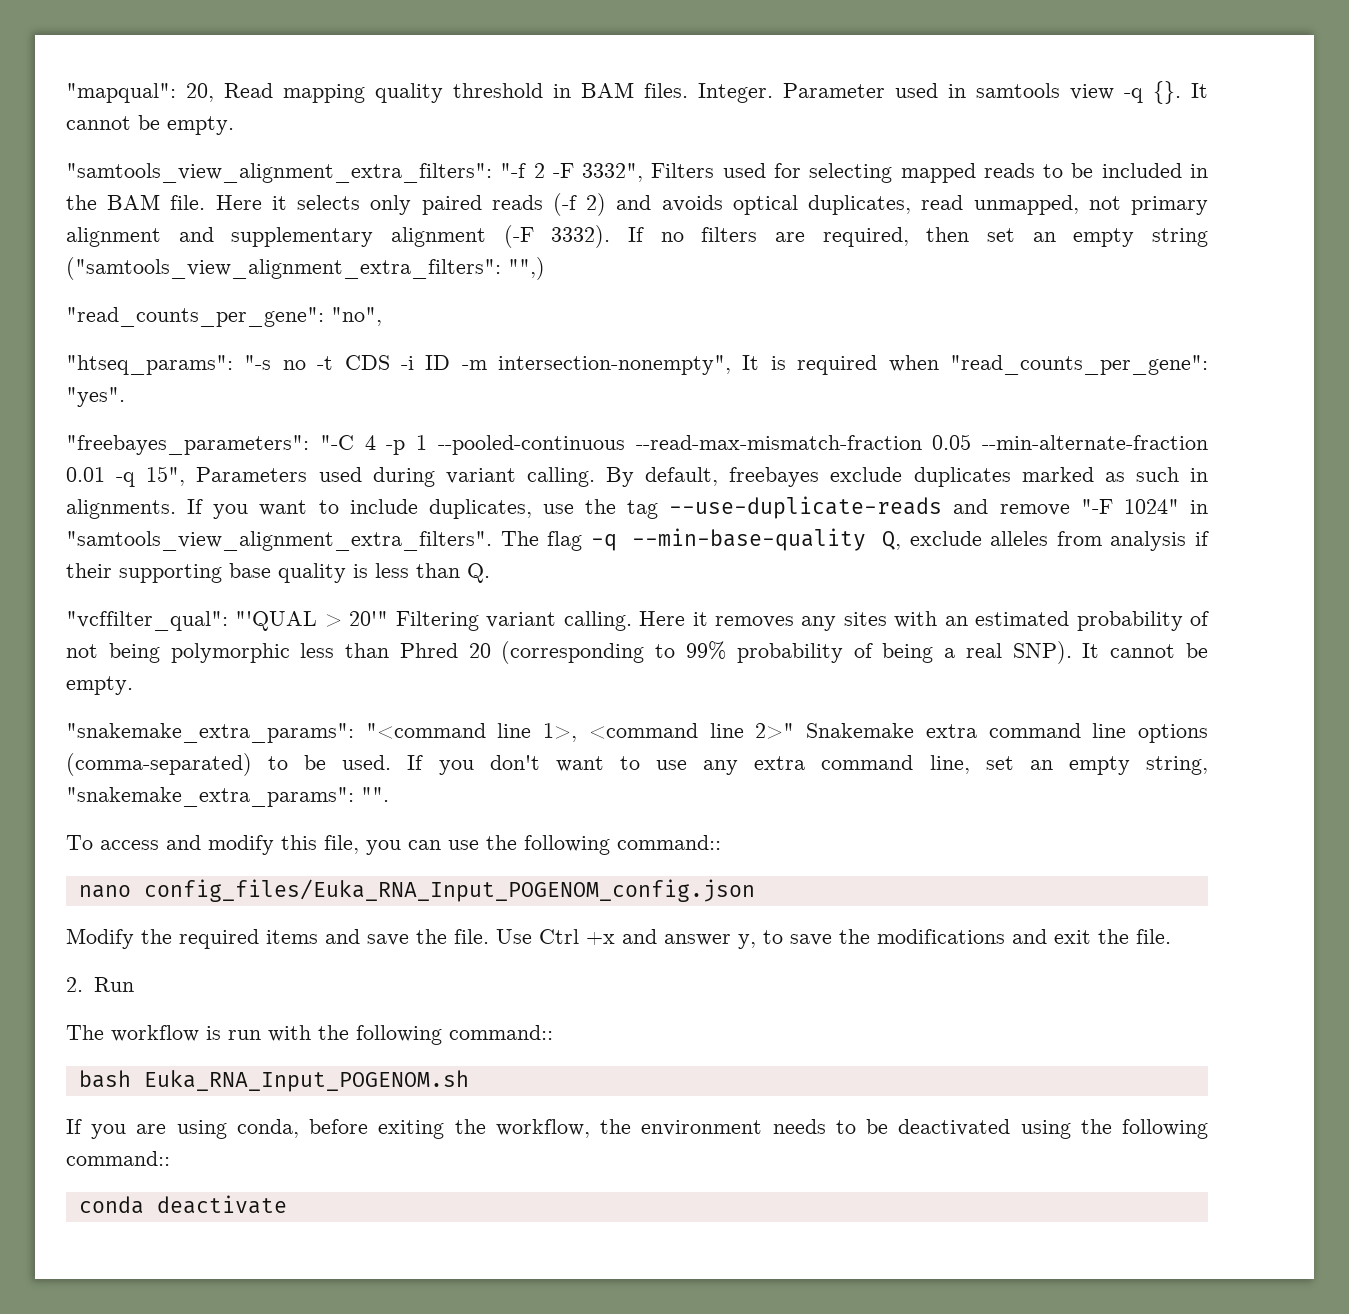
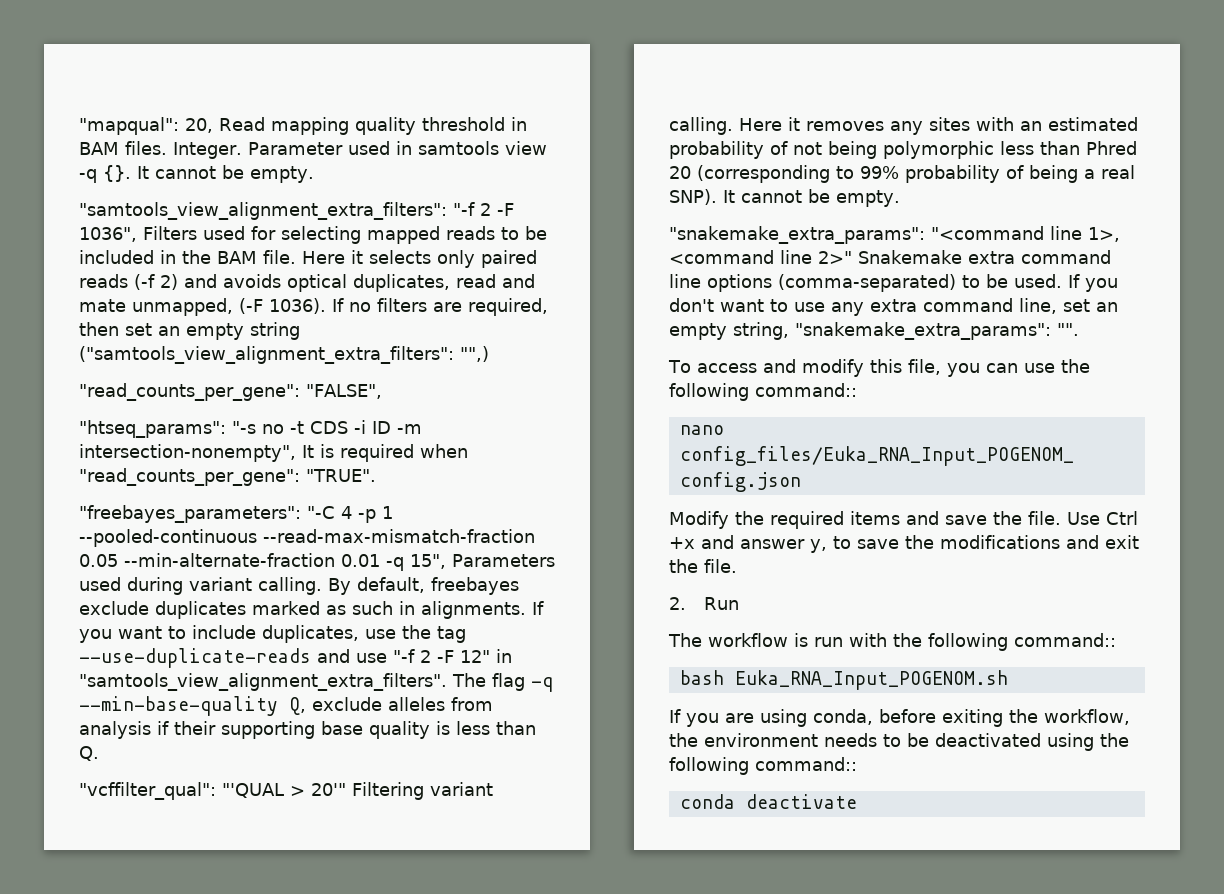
[582,163,644,182] 3332", -> [79,227,137,242] 1036",
[973,195,1208,215] [66,225,611,248] unmapped, not primary alignment and supplementary alignment (-F 3332). -> [502,274,535,288] [79,298,326,316] and mate unmapped, (-F 1036).
[331,307,382,326] "no", -> [306,384,382,399] "FALSE",
[66,387,125,407] "yes". -> [306,469,376,482] "TRUE".
[999,499,1179,516] remove "-F 1024" -> [356,649,490,663] use "-f 2 -F 12"

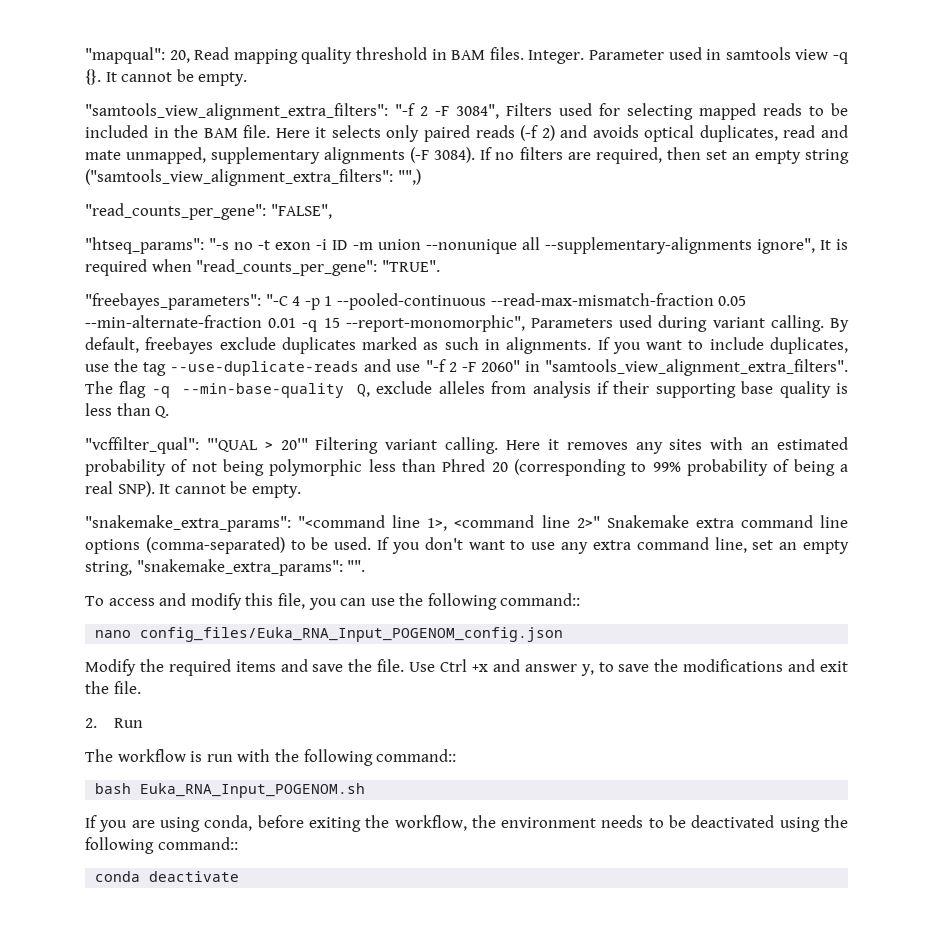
[79,227,137,242] 1036", -> [456,104,499,119] 3084",
[239,298,326,314] (-F 1036). -> [211,147,476,164] supplementary alignments (-F 3084).
[310,421,348,434] CDS -> [275,242,312,250] exon
[79,444,296,462] intersection-nonempty", -> [377,237,815,254] union --nonunique all --supplementary-alignments ignore",
[410,554,446,569] 15", -> [323,315,525,332] 15 --report-monomorphic",
[460,650,490,663] 12" -> [480,360,520,372] 2060"

